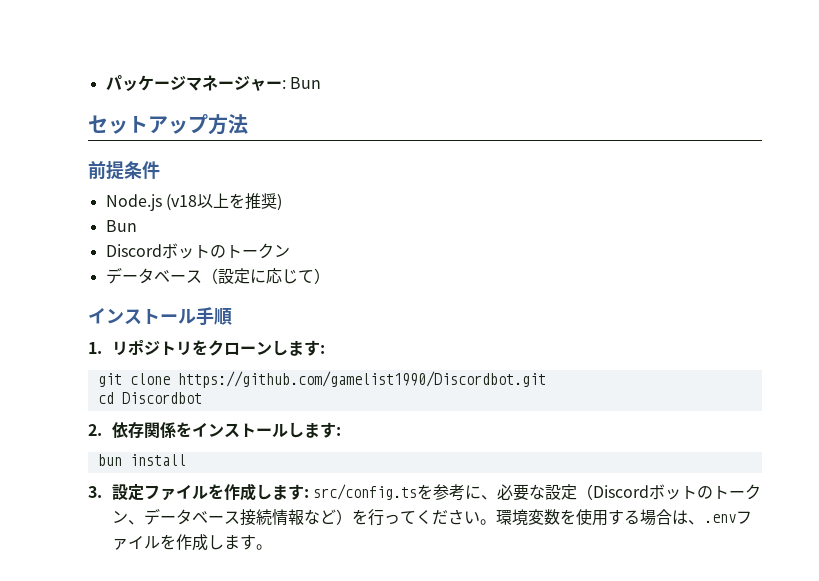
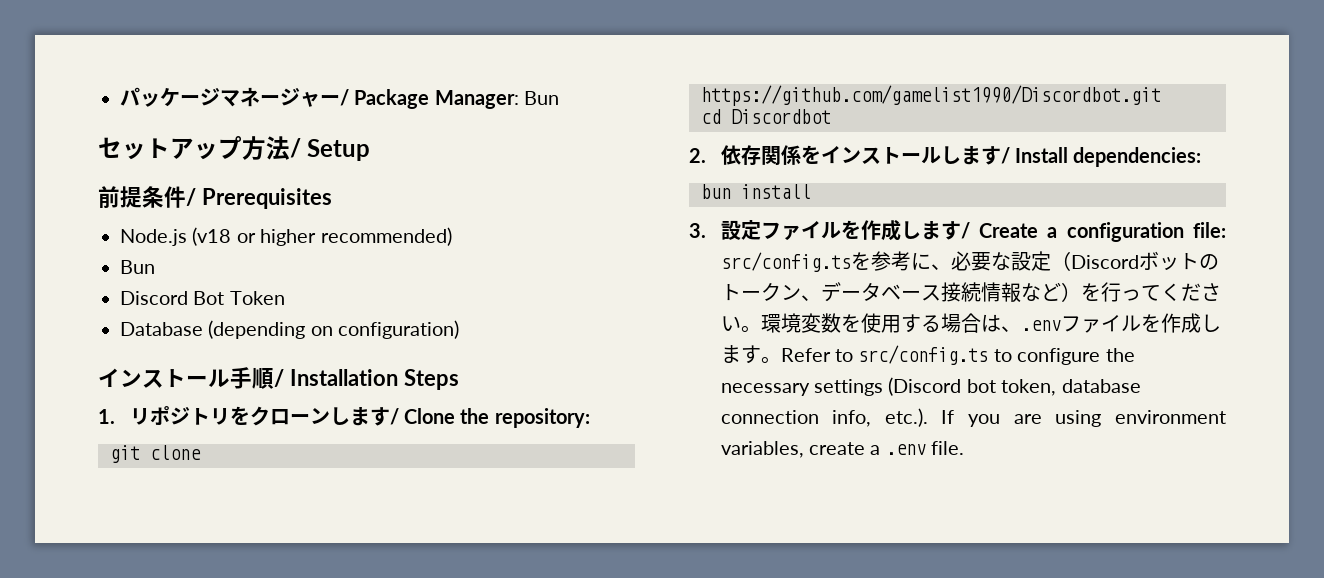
[281,80,286,89] : -> [340,89,519,109] / Package Manager:
(248, 124) none -> [290,138,371,161] / Setup
(160, 170) none -> [186,188,332,209] / Prerequisites
[196,193,282,211] 以上を推奨) -> [236,227,452,246] or higher recommended)
[161,243,290,259] [105,267,330,284] ボットのトークン // データベース（設定に応じて） -> [193,291,285,305] [120,320,460,339] Bot Token // Database (depending on configuration)
(232, 316) none -> [274,369,459,390] / Installation Steps
[319,344,325,354] : -> [389,408,590,428] / Clone the repository:
[335,426,341,436] : -> [1000,147,1202,167] / Install dependencies:
[303,488,309,498] : -> [960,222,1226,242] / Create a configuration file:
(272, 547) none -> [780,345,1135,365] [720,377,1141,396] [720,408,1226,427] [720,441,965,458] Refer to src/config.ts to configure the necessary settings (Discord bot token, database connection info, etc.). If you are using environment variables, create a .env file.

